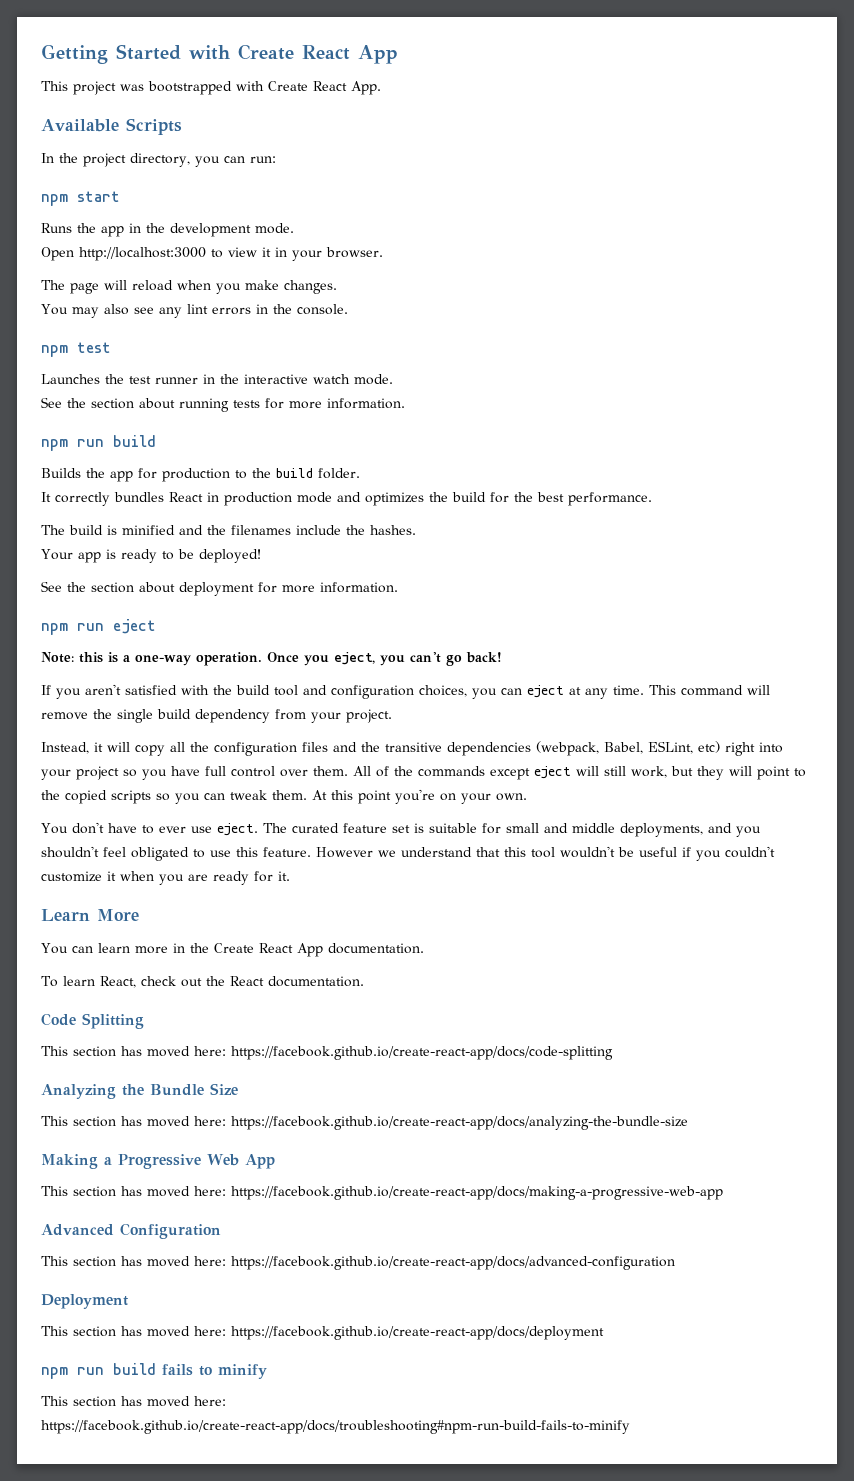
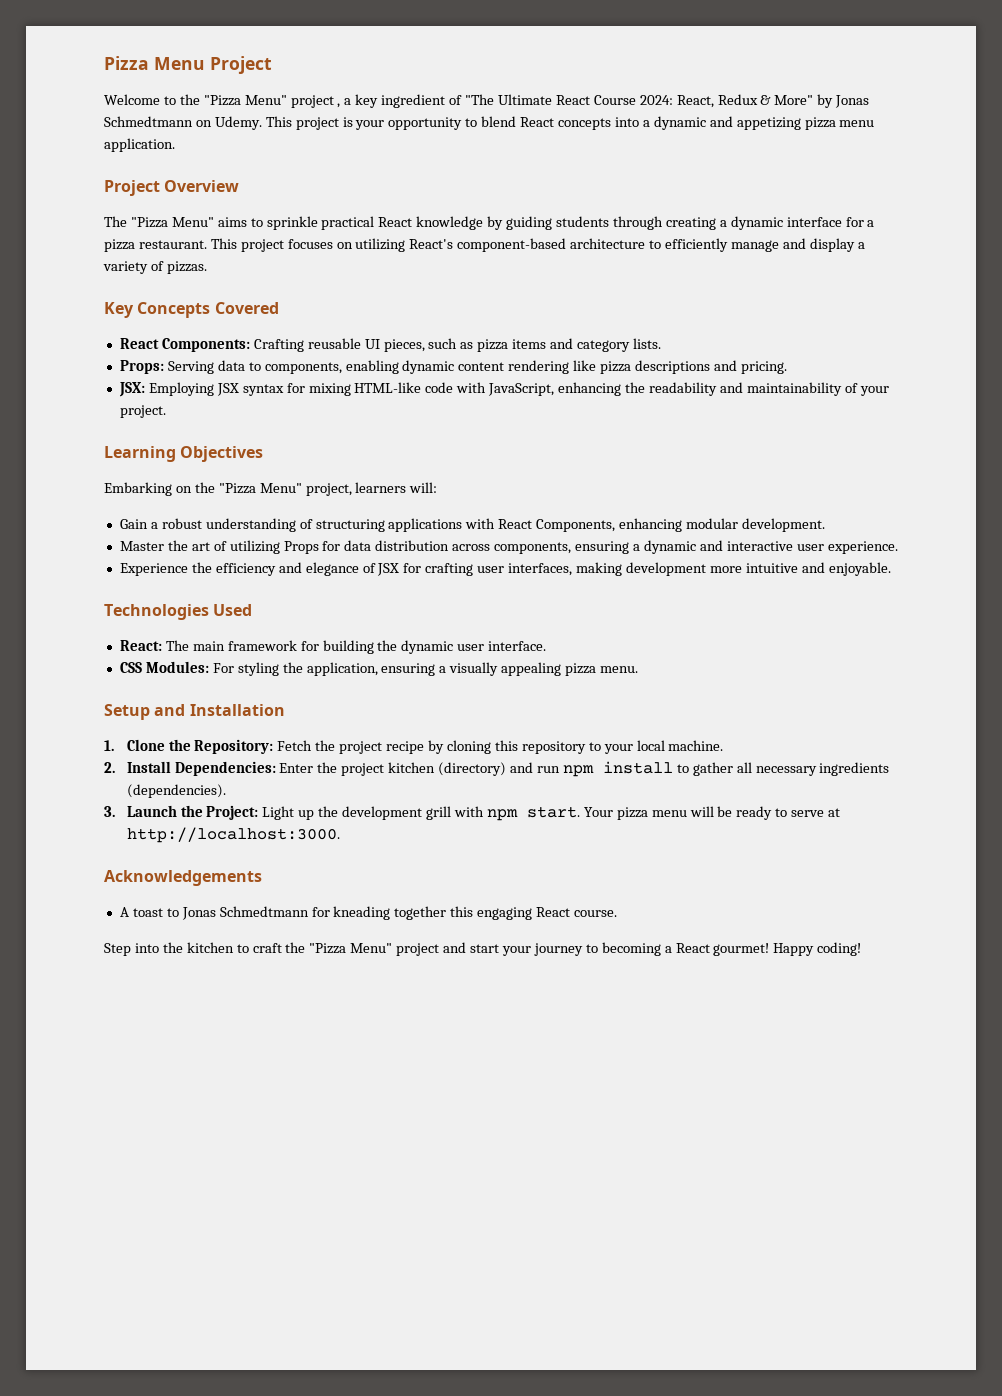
[41,44,398,64] [41,81,381,95] [41,118,182,135] [41,153,276,167] [41,191,120,206] [41,223,294,237] [41,247,383,261] [41,280,337,294] [41,304,348,318] [41,342,111,357] [41,374,393,385] [41,397,405,412] [41,435,156,451] [41,468,360,482] [41,492,652,506] [41,525,416,535] [41,549,261,563] [41,581,398,596] [41,619,156,635] [41,652,502,666] [41,684,770,699] [41,709,392,723] [41,741,783,756] [41,766,806,780] [41,789,527,804] [41,822,761,837] [41,846,775,861] [41,871,290,885] [41,909,139,921] [41,943,424,957] [41,976,364,988] [41,1013,144,1029] [41,1046,613,1060] [41,1083,238,1099] [41,1116,688,1130] [41,1154,275,1169] [41,1186,723,1200] [41,1223,221,1239] [41,1256,675,1270] [41,1294,128,1309] [41,1326,604,1340] [41,1363,267,1379] [41,1396,226,1407] [41,1420,630,1434] Getting Started with Create React App // This project was bootstrapped with Create React App. // Available Scripts // In the project directory, you can run: // npm start // Runs the app in the development mode. // Open http://localhost:3000 to view it in your browser. // The page will reload when you make changes. // You may also see any lint errors in the console. // npm test // Launches the test runner in the interactive watch mode. // See the section about running tests for more information. // npm run build // Builds the app for production to the build folder. // It correctly bundles React in production mode and optimizes the build for the best performance. // The build is minified and the filenames include the hashes. // Your app is ready to be deployed! // See the section about deployment for more information. // npm run eject // Note: this is a one-way operation. Once you eject, you can't go back! // If you aren't satisfied with the build tool and configuration choices, you can eject at any time. This command will remove the single build dependency from your project. // Instead, it will copy all the configuration files and the transitive dependencies (webpack, Babel, ESLint, etc) right into your project so you have full control over them. All of the commands except eject will still work, but they will point to the copied scripts so you can tweak them. At this point you're on your own. // You don't have to ever use eject. The curated feature set is suitable for small and middle deployments, and you shouldn't feel obligated to use this feature. However we understand that this tool wouldn't be useful if you couldn't customize it when you are ready for it. // Learn More // You can learn more in the Create React App documentation. // To learn React, check out the React documentation. // Code Splitting // This section has moved here: https://facebook.github.io/create-react-app/docs/code-splitting // Analyzing the Bundle Size // This section has moved here: https://facebook.github.io/create-react-app/docs/analyzing-the-bundle-size // Making a Progressive Web App // This section has moved here: https://facebook.github.io/create-react-app/docs/making-a-progressive-web-app // Advanced Configuration // This section has moved here: https://facebook.github.io/create-react-app/docs/advanced-configuration // Deployment // This section has moved here: https://facebook.github.io/create-react-app/docs/deployment // npm run build fails to minify // This section has moved here: https://facebook.github.io/create-react-app/docs/troubleshooting#npm-run-build-fails-to-minify -> [104,56,272,74] [104,94,870,108] [104,116,875,130] [104,138,175,152] [104,180,240,196] [104,216,875,230] [104,238,865,252] [103,261,207,274] [104,302,279,318] [119,338,661,352] [119,360,787,374] [118,382,889,397] [119,405,166,418] [104,446,264,462] [104,482,438,496] [119,518,825,532] [119,540,898,554] [119,562,891,576] [104,604,253,620] [119,640,547,654] [119,661,639,676] [104,704,285,720] [104,739,724,754] [104,761,890,777] [126,784,226,798] [104,805,841,821] [126,827,340,843] [104,870,262,886] [119,906,618,920] [104,942,862,956] Pizza Menu Project // Welcome to the "Pizza Menu" project , a key ingredient of "The Ultimate React Course 2024: React, Redux & More" by Jonas Schmedtmann on Udemy. This project is your opportunity to blend React concepts into a dynamic and appetizing pizza menu application. // Project Overview // The "Pizza Menu" aims to sprinkle practical React knowledge by guiding students through creating a dynamic interface for a pizza restaurant. This project focuses on utilizing React's component-based architecture to efficiently manage and display a variety of pizzas. // Key Concepts Covered // React Components: Crafting reusable UI pieces, such as pizza items and category lists. // Props: Serving data to components, enabling dynamic content rendering like pizza descriptions and pricing. // JSX: Employing JSX syntax for mixing HTML-like code with JavaScript, enhancing the readability and maintainability of your project. // Learning Objectives // Embarking on the "Pizza Menu" project, learners will: // Gain a robust understanding of structuring applications with React Components, enhancing modular development. // Master the art of utilizing Props for data distribution across components, ensuring a dynamic and interactive user experience. // Experience the efficiency and elegance of JSX for crafting user interfaces, making development more intuitive and enjoyable. // Technologies Used // React: The main framework for building the dynamic user interface. // CSS Modules: For styling the application, ensuring a visually appealing pizza menu. // Setup and Installation // 1. Clone the Repository: Fetch the project recipe by cloning this repository to your local machine. // 2. Install Dependencies: Enter the project kitchen (directory) and run npm install to gather all necessary ingredients (dependencies). // 3. Launch the Project: Light up the development grill with npm start. Your pizza menu will be ready to serve at http://localhost:3000. // Acknowledgements // A toast to Jonas Schmedtmann for kneading together this engaging React course. // Step into the kitchen to craft the "Pizza Menu" project and start your journey to becoming a React gourmet! Happy coding!

